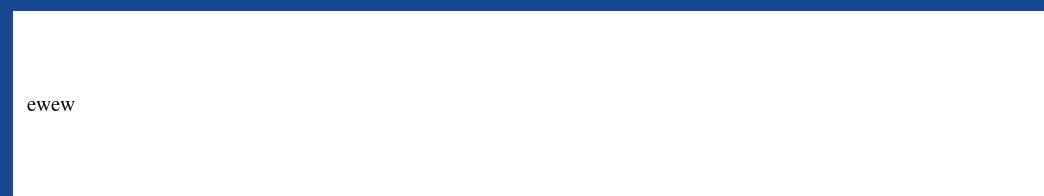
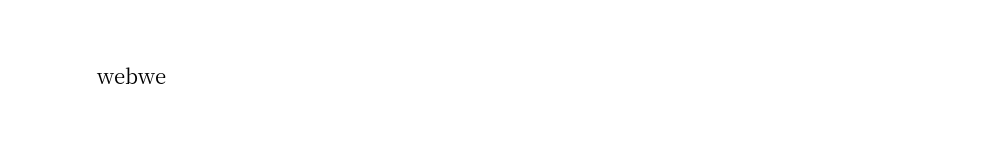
[27,101,75,111] ewew -> [96,67,166,84] webwe

